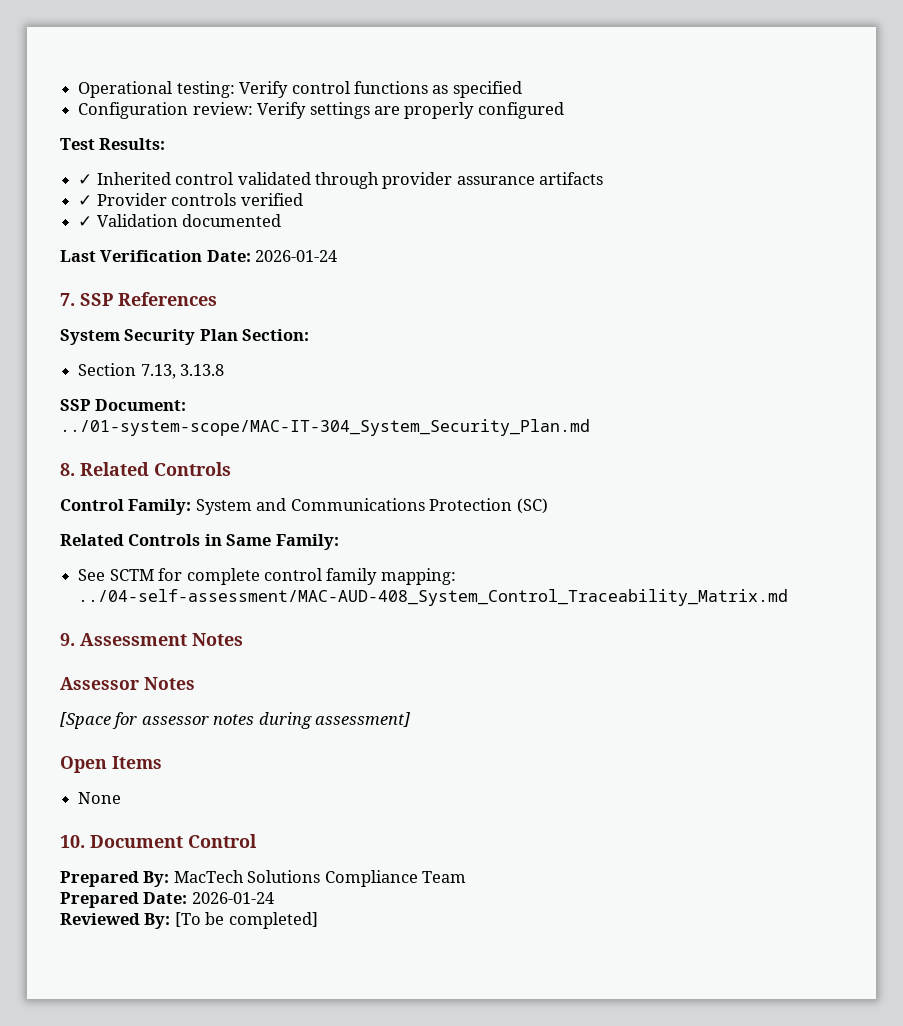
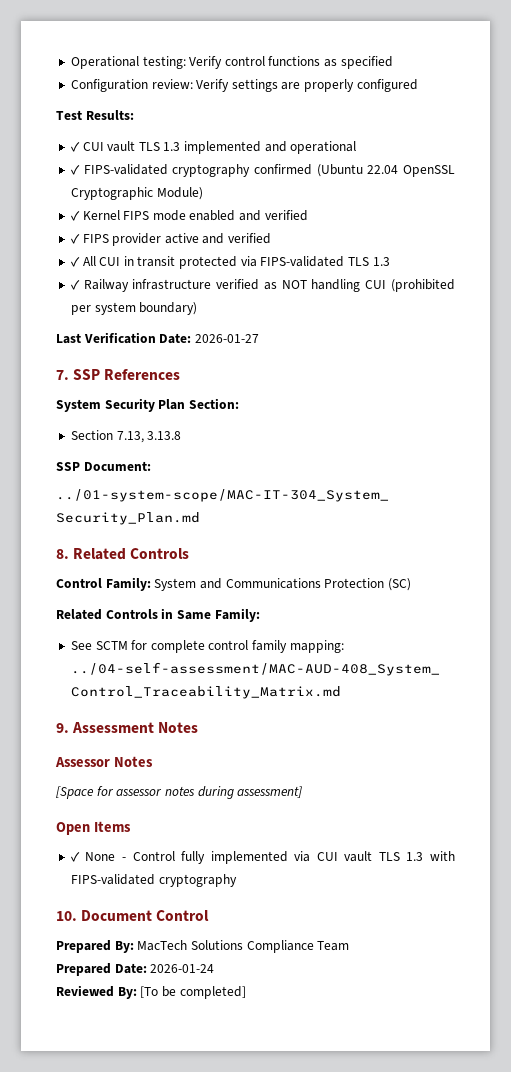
[96,172,604,189] [78,193,303,206] [78,214,282,227] Inherited control validated through provider assurance artifacts // ✓ Provider controls verified // ✓ Validation documented -> [82,141,357,154] [70,164,455,177] [70,187,203,200] [70,210,308,221] [70,233,272,246] [70,256,390,269] [70,279,455,292] [70,302,198,315] CUI vault TLS 1.3 implemented and operational // ✓ FIPS-validated cryptography confirmed (Ubuntu 22.04 OpenSSL Cryptographic Module) // ✓ Kernel FIPS mode enabled and verified // ✓ FIPS provider active and verified // ✓ All CUI in transit protected via FIPS-validated TLS 1.3 // ✓ Railway infrastructure verified as NOT handling CUI (prohibited per system boundary)
[255,250,338,262] 2026-01-24 -> [194,334,259,343] 2026-01-27
(162, 762) none -> [70,852,80,862] ✓
(122, 798) none -> [121,851,455,864] [70,874,237,887] - Control fully implemented via CUI vault TLS 1.3 with FIPS-validated cryptography

